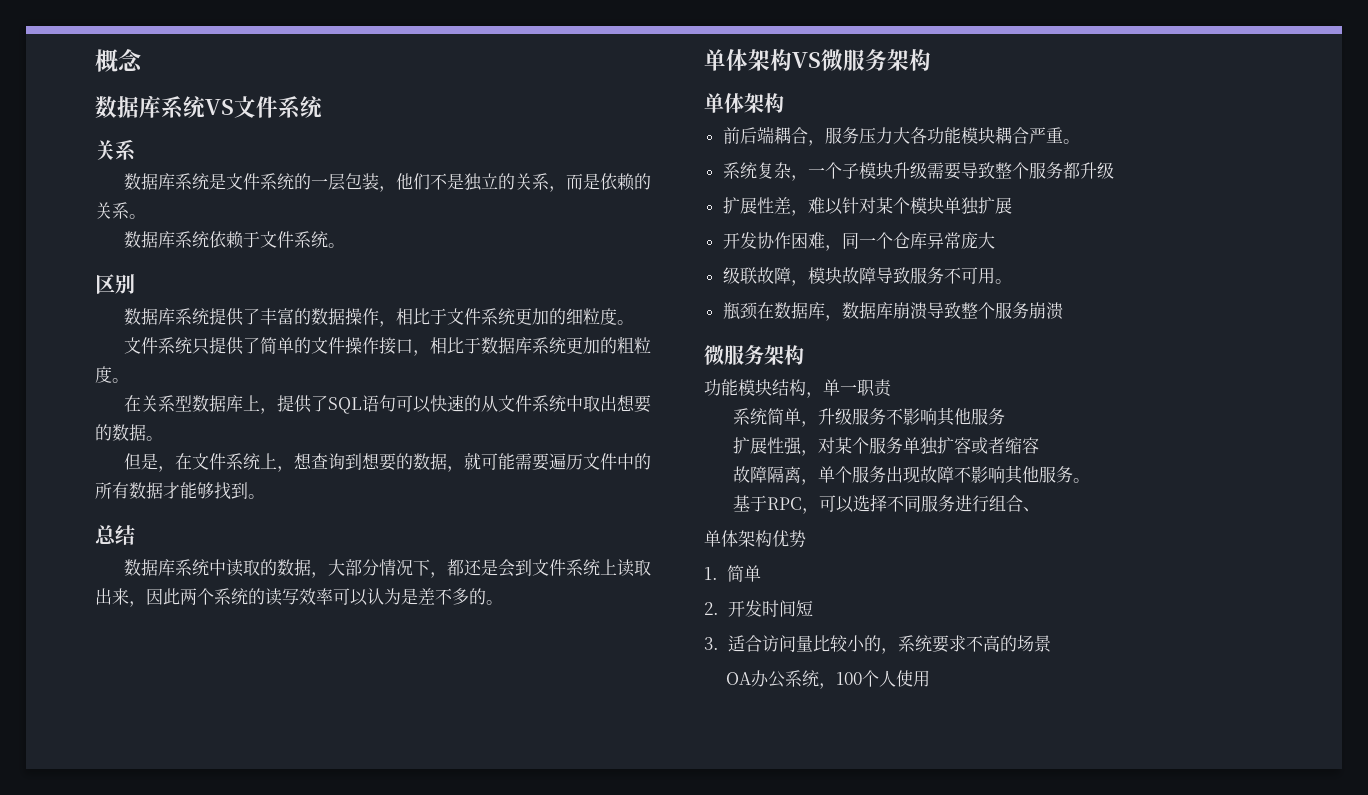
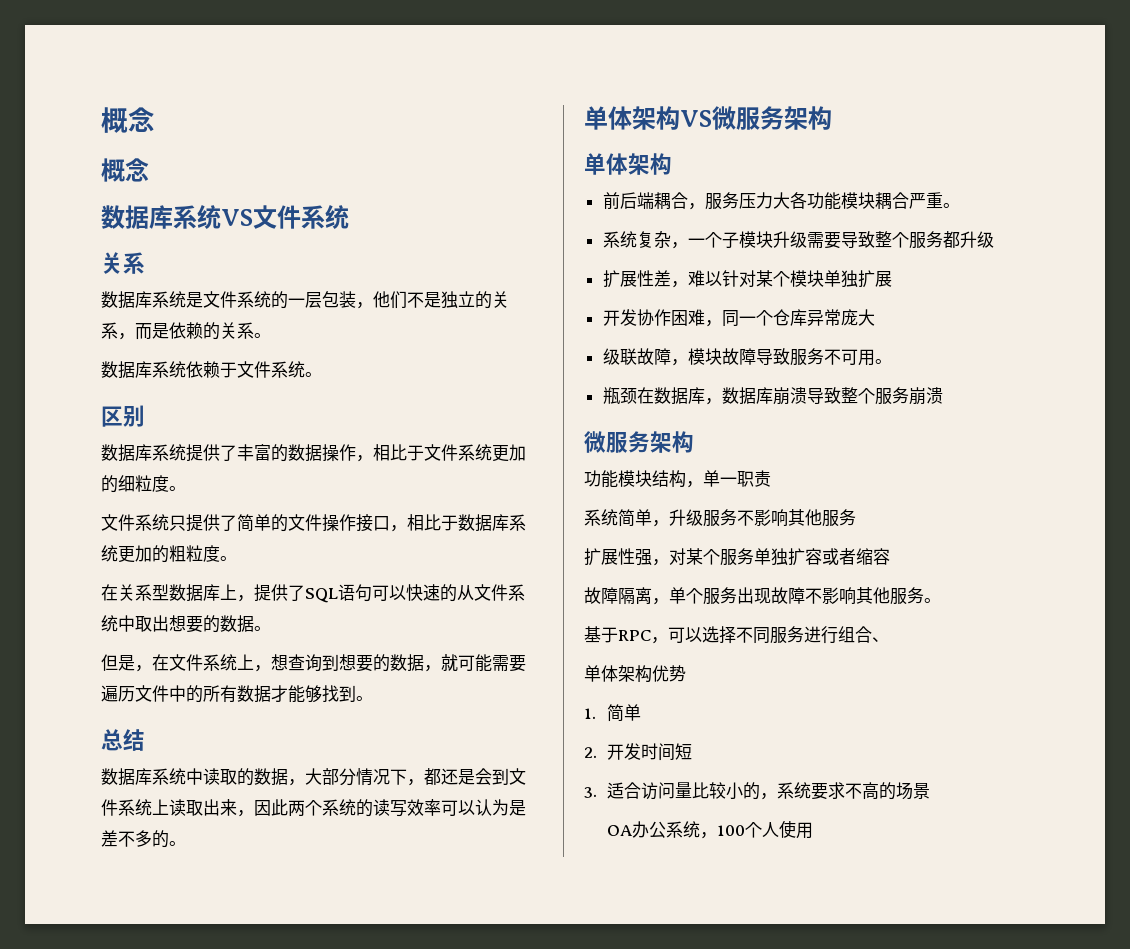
[95,49,143,72] 概念 -> [101,107,155,133] [101,158,149,182] 概念 // 概念

